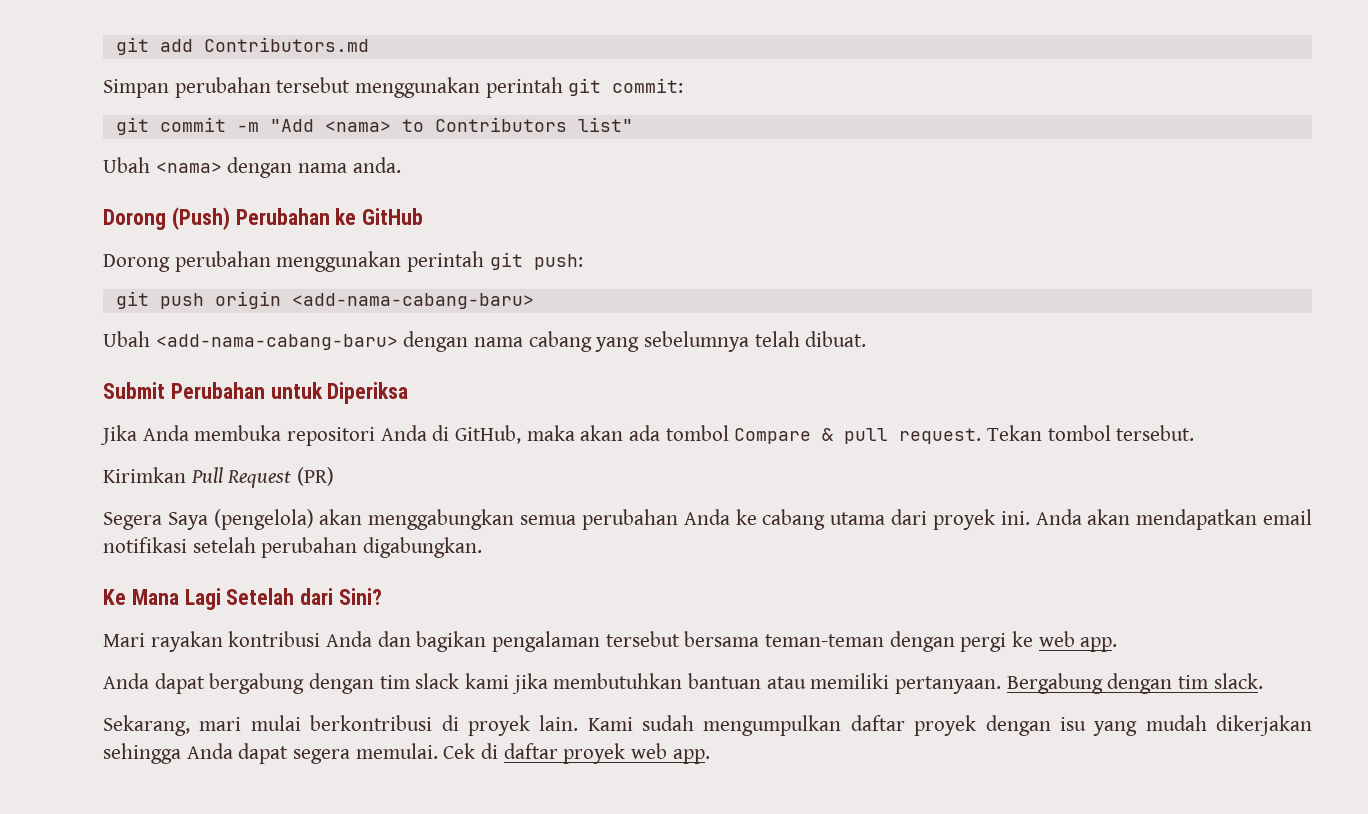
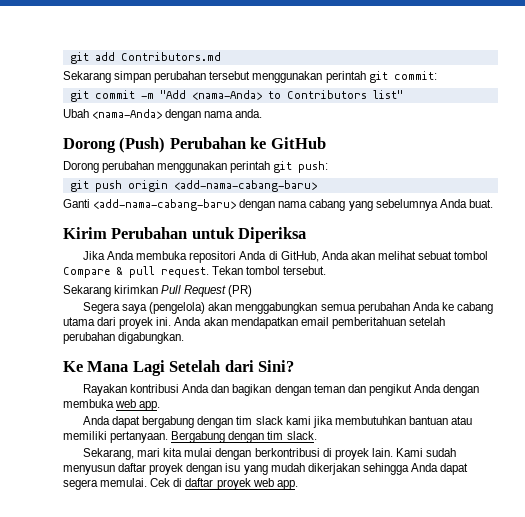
[103,79,169,98] Simpan -> [63,71,152,83] Sekarang simpan
[324,121,391,132] <nama> -> [191,90,262,100] <nama-Anda>
[155,162,222,173] <nama> -> [92,109,163,119] <nama-Anda>
[103,331,150,347] Ubah -> [63,199,90,208] Ganti
[754,331,867,347] [103,382,165,399] telah dibuat. // Submit -> [439,199,493,208] [63,227,107,239] Anda buat. // Kirim
[526,425,661,441] maka akan ada -> [321,251,453,260] Anda akan melihat sebuat
[103,467,186,483] Kirimkan -> [63,285,159,297] Sekarang kirimkan
[167,512,208,530] Saya -> [122,304,148,314] saya
[103,537,187,553] notifikasi -> [331,317,406,329] pemberitahuan
[103,631,223,652] Mari rayakan -> [83,384,128,396] Rayakan
[492,631,1034,652] pengalaman tersebut bersama teman-teman dengan pergi ke -> [274,384,480,396] [63,399,114,408] dengan teman dan pengikut Anda dengan membuka
[250,715,301,731] mulai -> [163,448,252,460] kita mulai dengan
[703,715,842,736] mengumpulkan -> [63,465,115,475] menyusun

